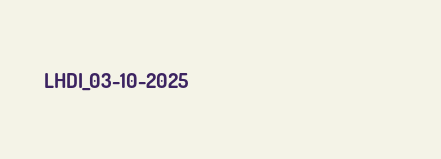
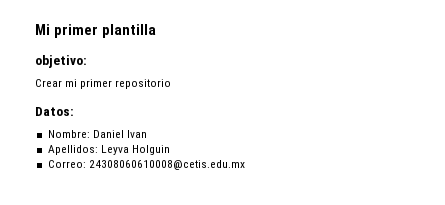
[44,73,188,91] LHDI_03-10-2025 -> [35,24,156,38] [35,55,87,68] [35,79,172,89] [35,107,74,116] [47,130,147,138] [47,145,170,155] [47,160,245,170] Mi primer plantilla // objetivo: // Crear mi primer repositorio // Datos: // Nombre: Daniel Ivan // Apellidos: Leyva Holguin // Correo: 24308060610008@cetis.edu.mx

